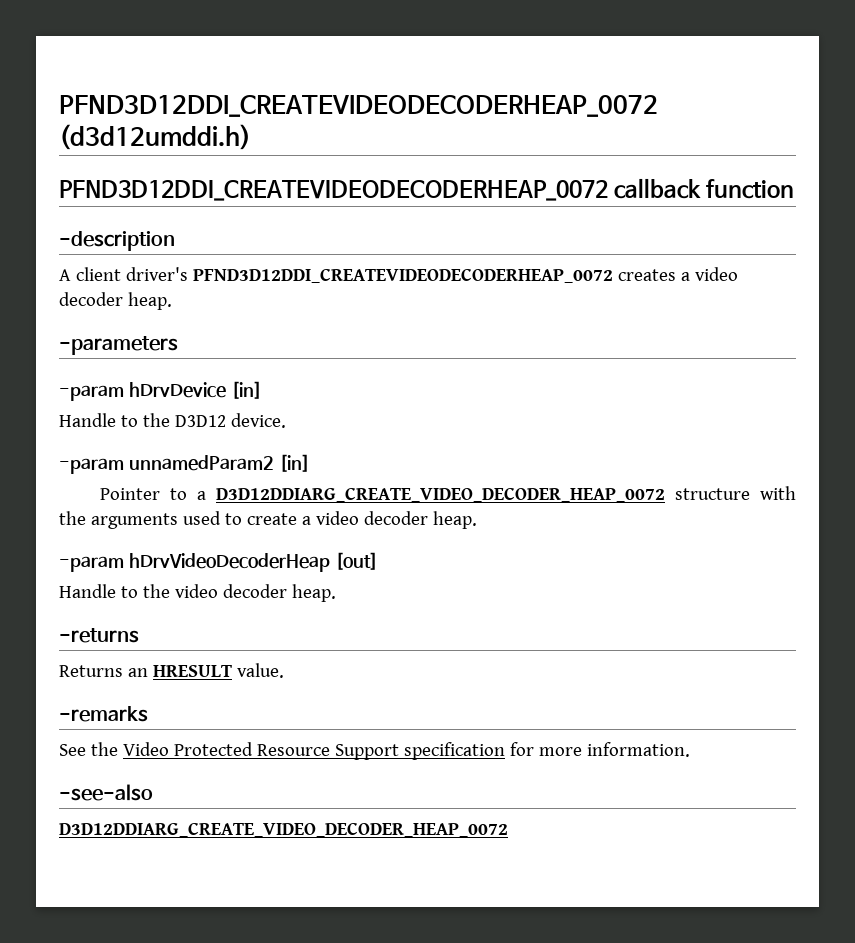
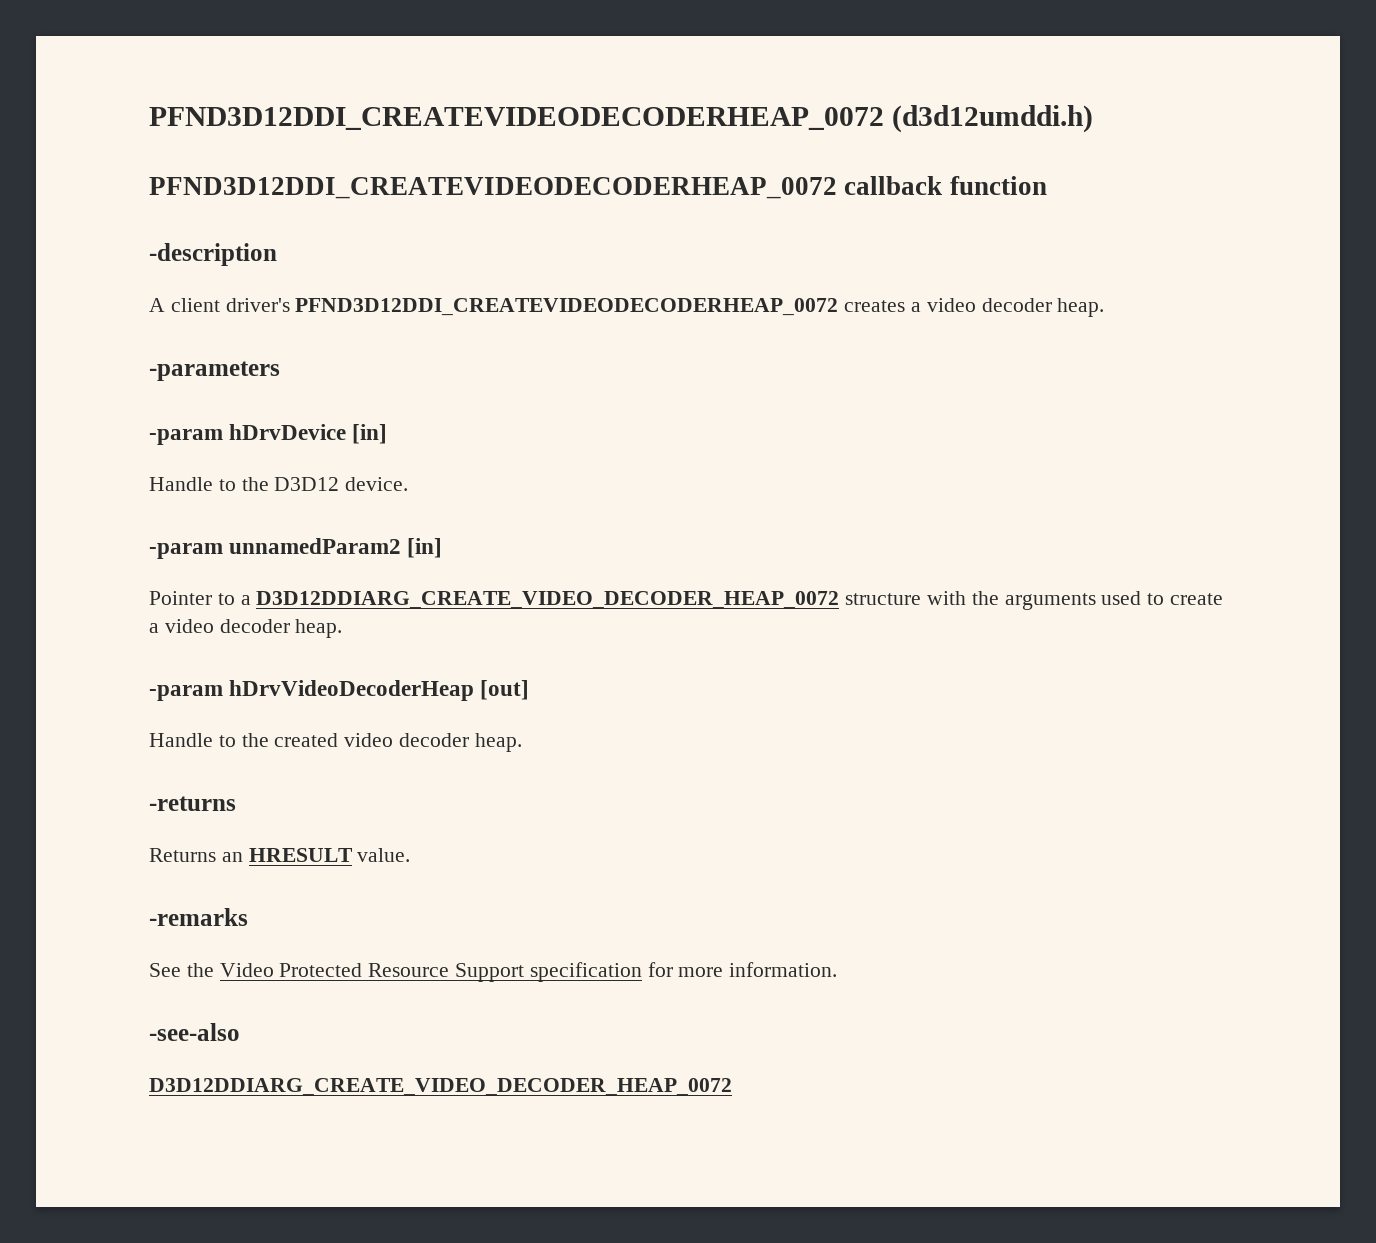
(170, 591) none -> [274,733,339,747] created

